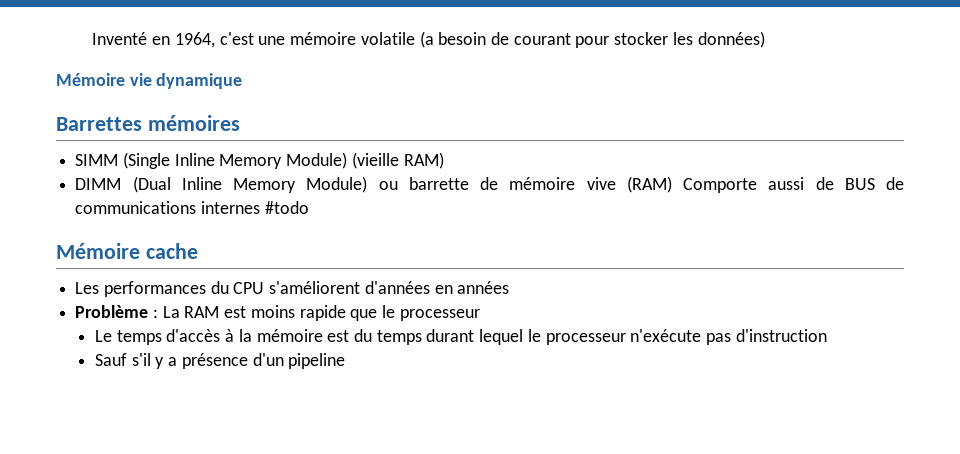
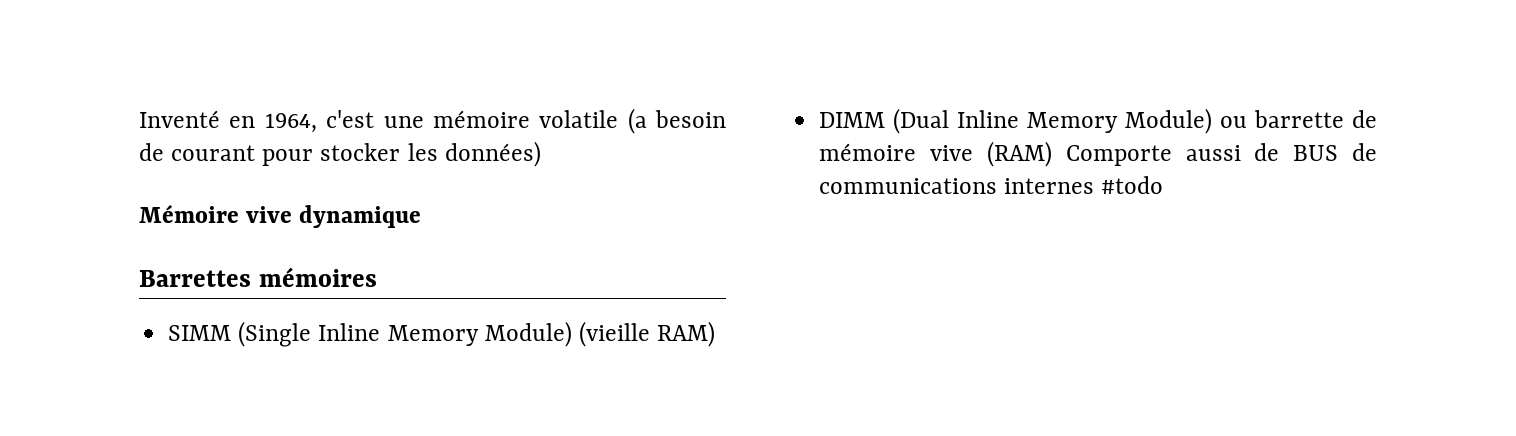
[129,73,152,86] vie -> [246,206,293,223] vive
[56,243,198,259] [75,281,510,297] [75,305,480,321] [94,329,827,345] [94,353,346,369] // Mémoire cache // Les performances du CPU s'améliorent d'années en années // Problème : La RAM est moins rapide que le processeur // Le temps d'accès à la mémoire est du temps durant lequel le processeur n'exécute pas d'instruction // Sauf s'il y a présence d'un pipeline -> (1164, 185) none

